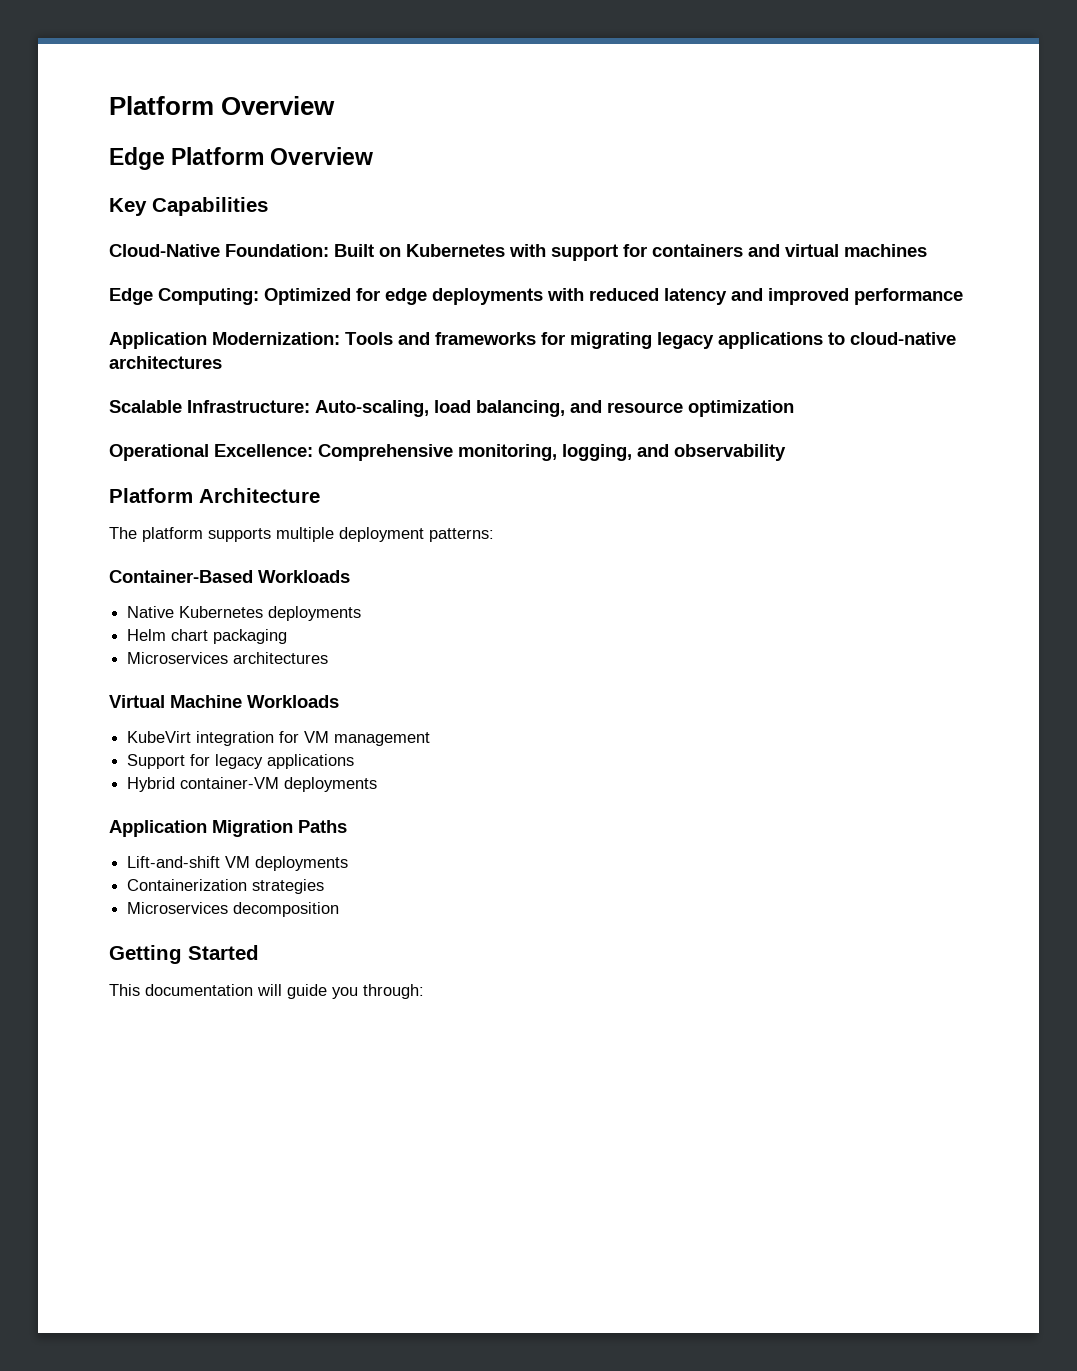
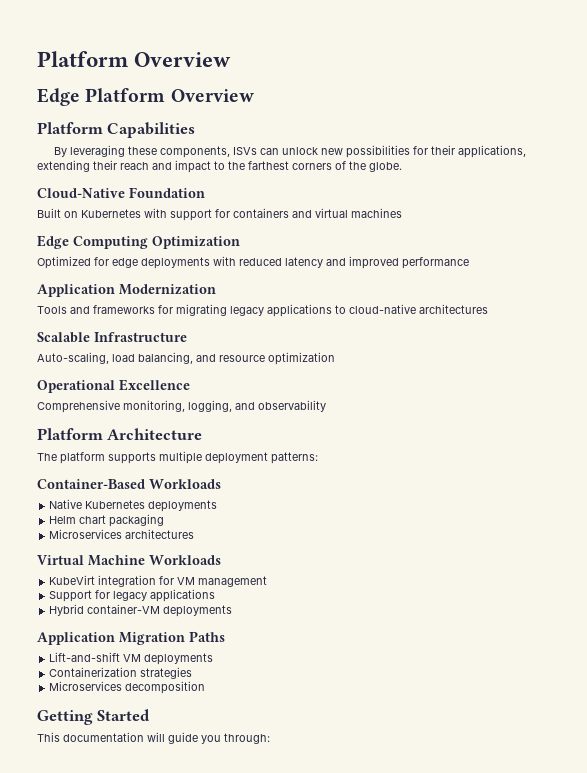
[109,198,147,216] Key -> [37,122,103,134] Platform
(268, 206) none -> [53,145,526,158] [37,160,402,173] // By leveraging these components, ISVs can unlock new possibilities for their applications, extending their reach and impact to the farthest corners of the globe.
[225,244,329,257] Foundation: -> [129,187,205,198] Foundation //
[158,288,259,305] Computing: -> [73,236,240,249] Computing Optimization //
[212,332,340,345] Modernization: -> [119,284,216,295] Modernization //
[187,400,310,413] Infrastructure: -> [94,332,187,342] Infrastructure //
[214,444,313,457] Excellence: -> [119,379,190,391] Excellence //

